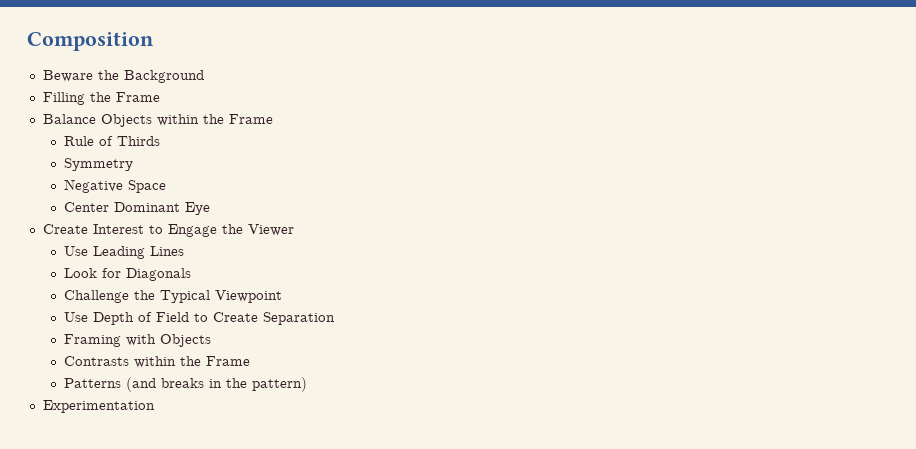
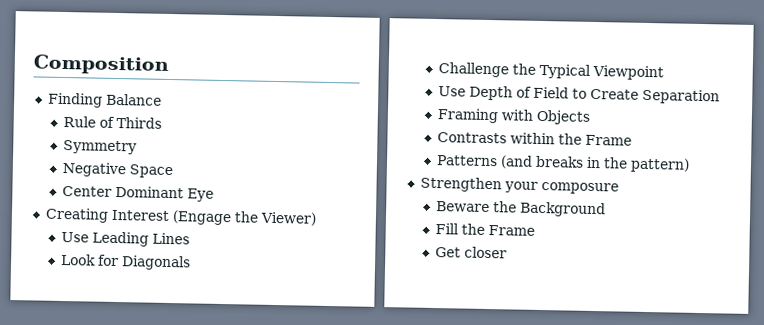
[42,70,204,83] [42,92,160,105] [42,114,273,127] Beware the Background // Filling the Frame // Balance Objects within the Frame -> [46,92,162,108] Finding Balance
[42,224,294,237] Create Interest to Engage the Viewer -> [44,207,317,226] Creating Interest (Engage the Viewer)
[42,400,155,413] Experimentation -> [419,176,619,195] [435,201,606,218] [434,223,535,236] [434,246,507,259] Strengthen your composure // Beware the Background // Fill the Frame // Get closer

